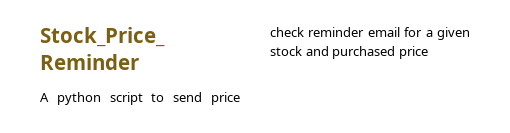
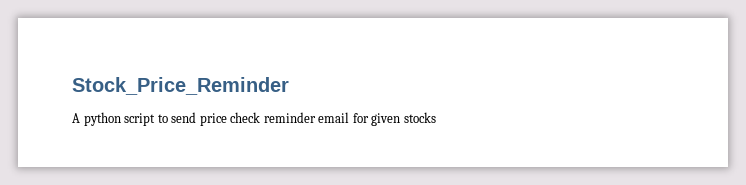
[425,27,470,40] [270,46,428,59] a given stock and purchased price -> [371,112,436,126] given stocks

